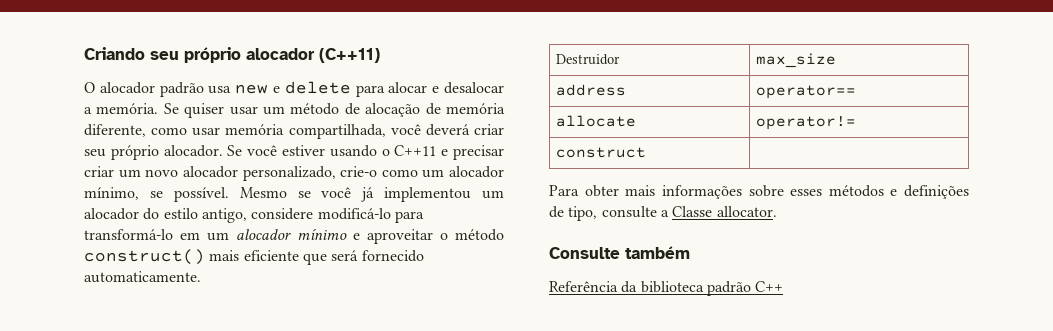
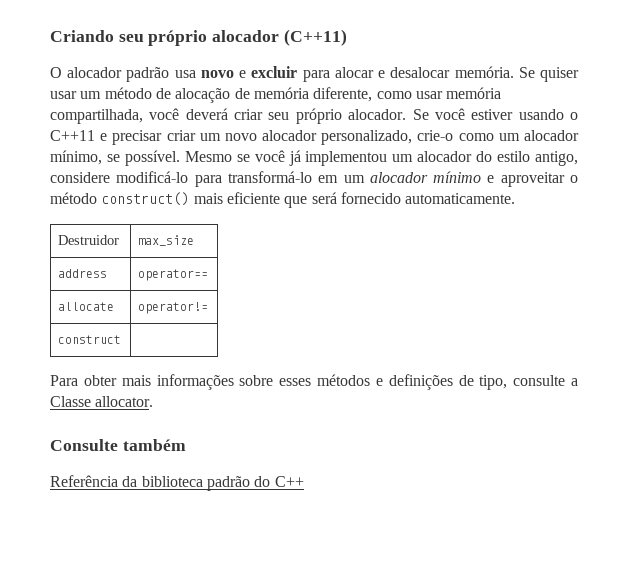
[235,81,351,94] new e delete -> [200,66,298,78] novo e excluir
[84,107,92,114] a -> (451, 72) none
(751, 288) none -> [254,476,271,487] do

